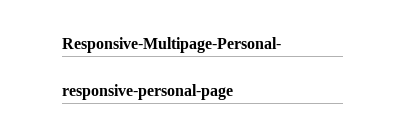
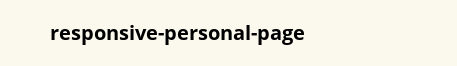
[62,37,281,53] Responsive-Multipage-Personal- // -> (50, 35) none

